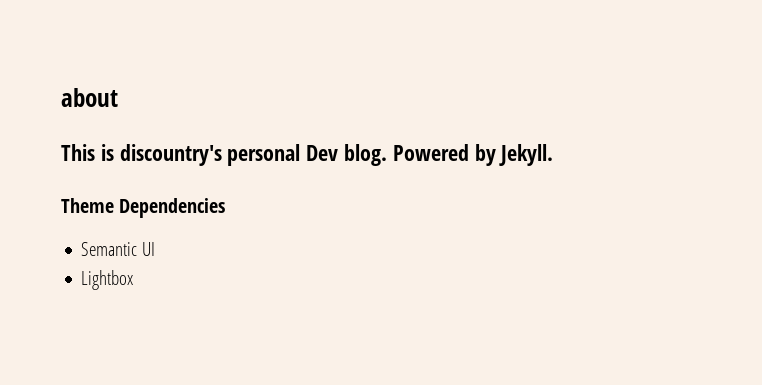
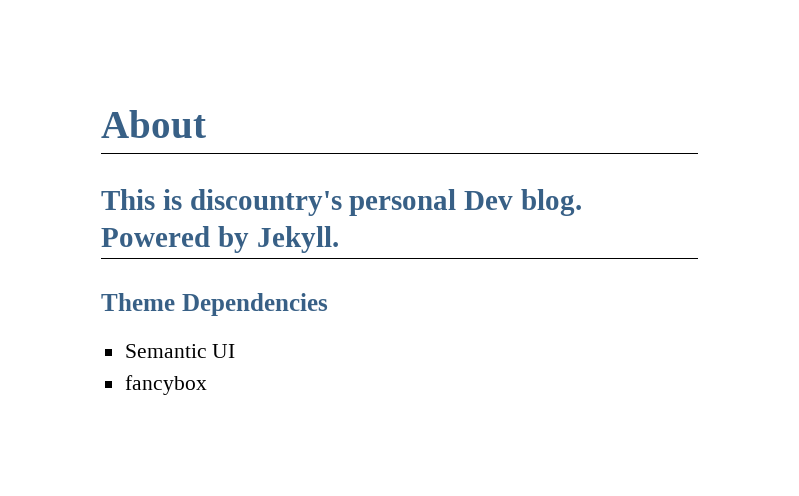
[61,88,118,107] about -> [101,110,206,138] About
[81,270,134,290] Lightbox -> [124,375,207,395] fancybox

